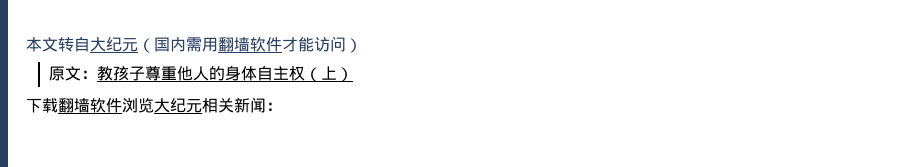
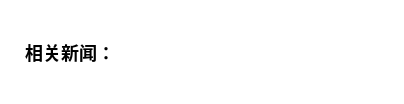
[26,36,362,53] [48,65,353,82] [26,97,202,113] 本文转自大纪元（国内需用翻墙软件才能访问） // 原文：教孩子尊重他人的身体自主权（上） // 下载翻墙软件浏览大纪元 -> (25, 53) none

